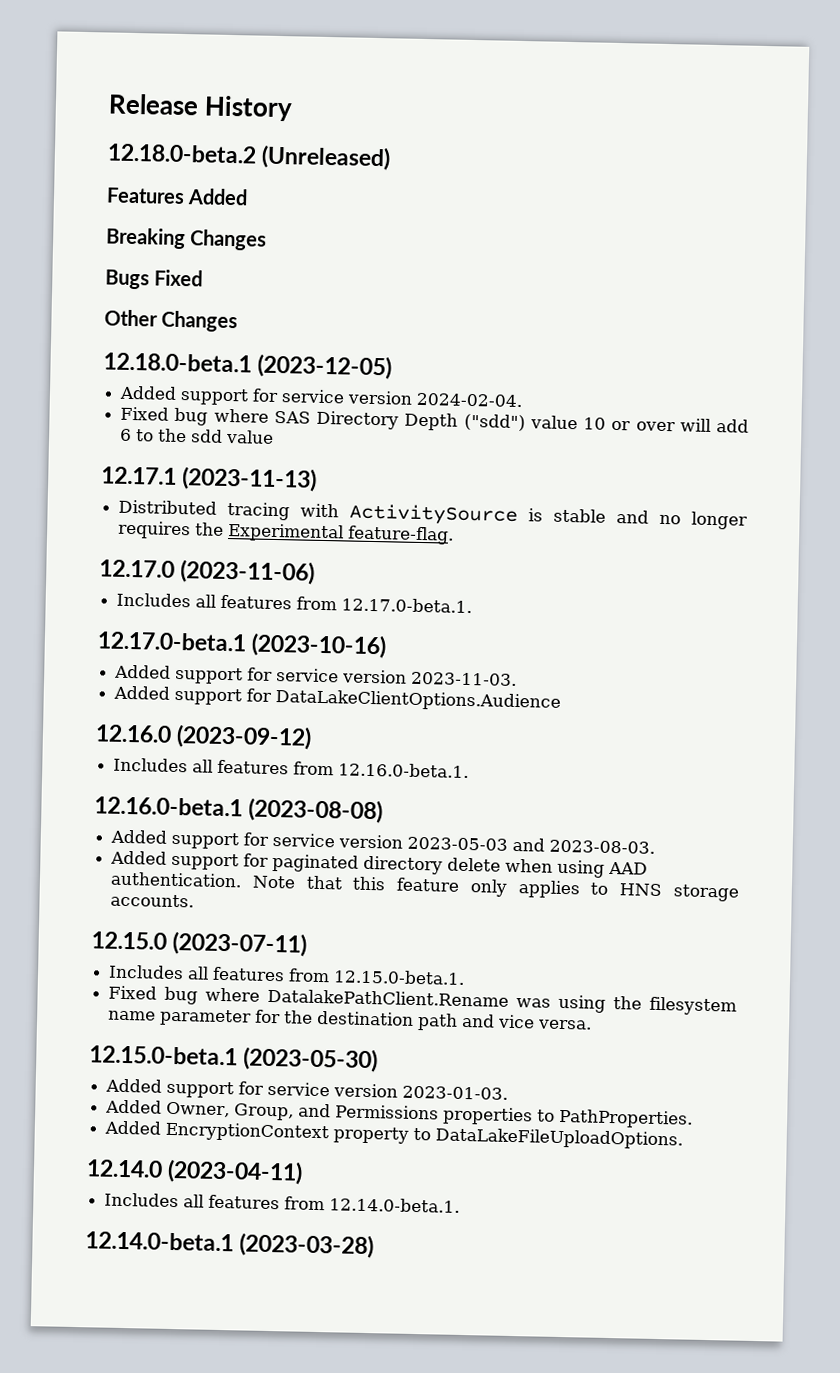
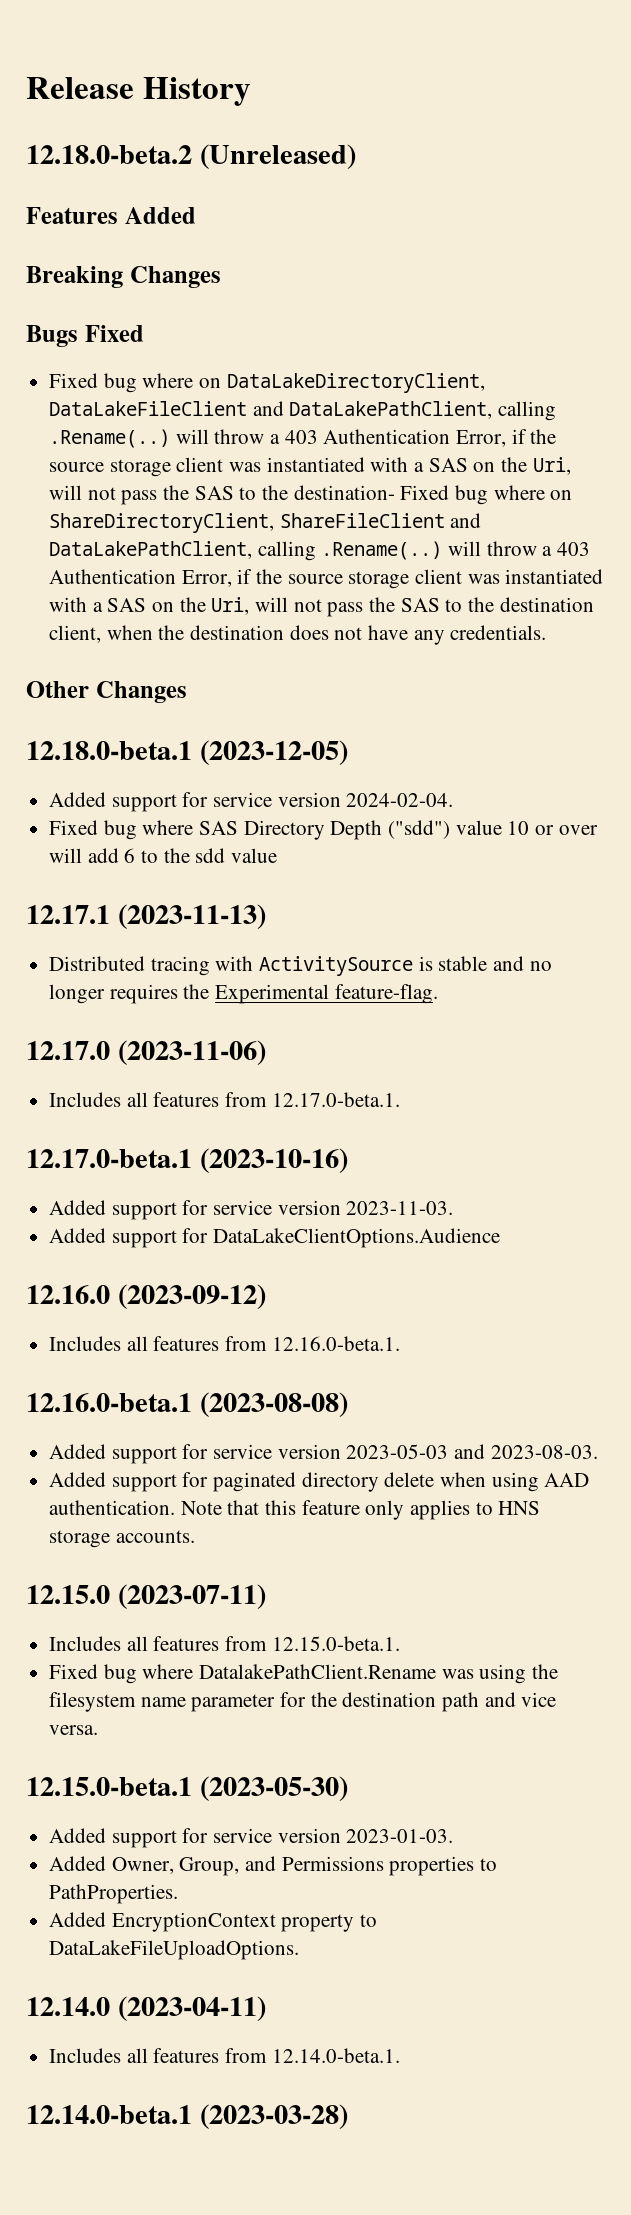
(204, 278) none -> [49,373,485,393] [49,401,557,421] [49,429,557,448] [49,457,571,477] [49,485,573,505] [49,513,482,533] [49,541,591,561] [49,569,604,589] [49,597,594,617] [49,625,547,645] // Fixed bug where on DataLakeDirectoryClient, DataLakeFileClient and DataLakePathClient, calling .Rename(..) will throw a 403 Authentication Error, if the source storage client was instantiated with a SAS on the Uri, will not pass the SAS to the destination- Fixed bug where on ShareDirectoryClient, ShareFileClient and DataLakePathClient, calling .Rename(..) will throw a 403 Authentication Error, if the source storage client was instantiated with a SAS on the Uri, will not pass the SAS to the destination client, when the destination does not have any credentials.

